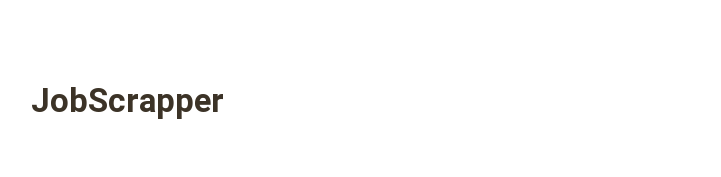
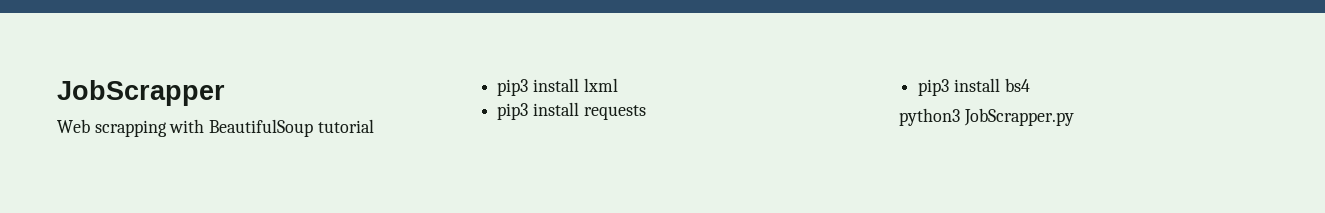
(224, 103) none -> [57,119,374,137] [497,78,618,96] [497,102,646,120] [918,78,1030,96] [899,108,1074,126] // Web scrapping with BeautifulSoup tutorial // pip3 install lxml // pip3 install requests // pip3 install bs4 // python3 JobScrapper.py

